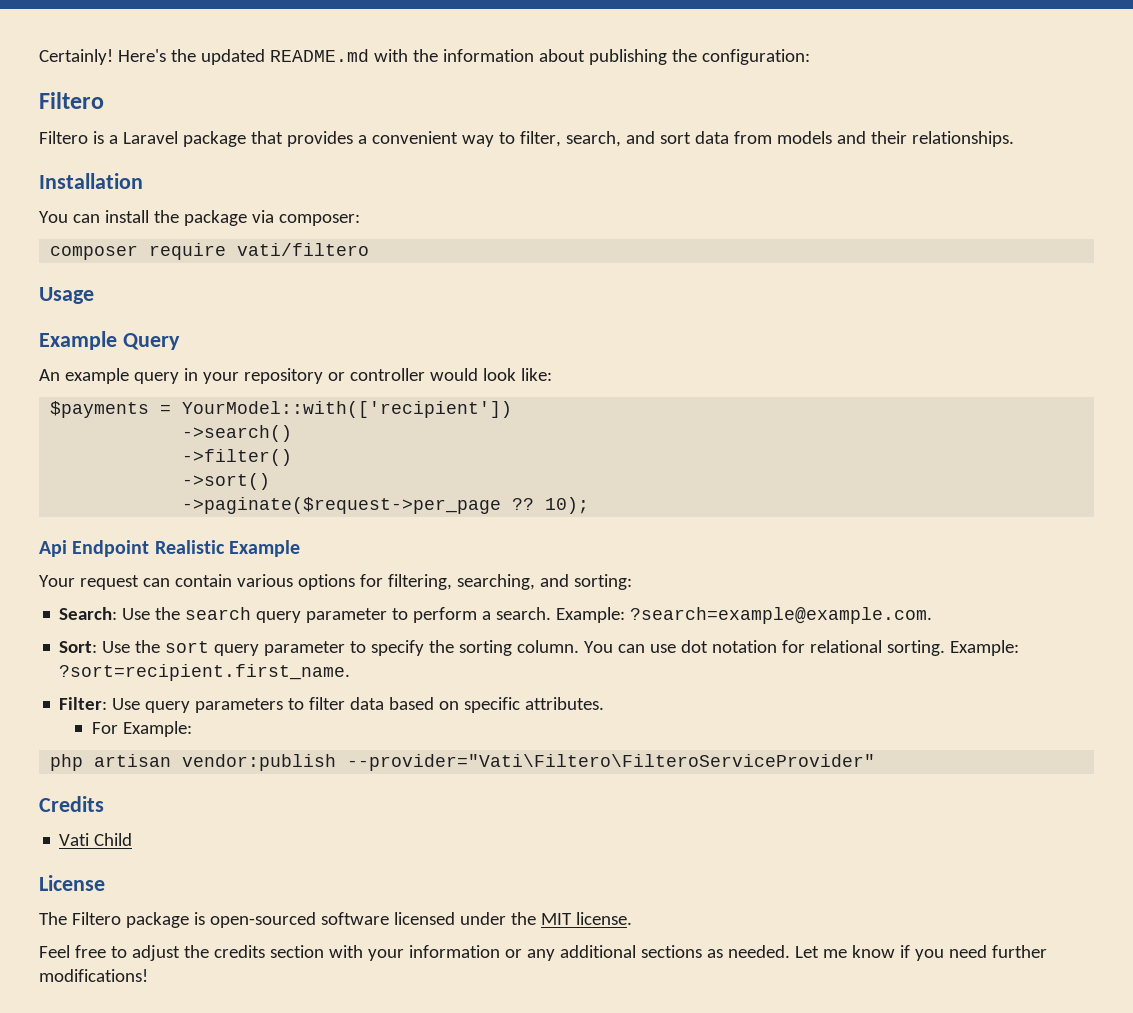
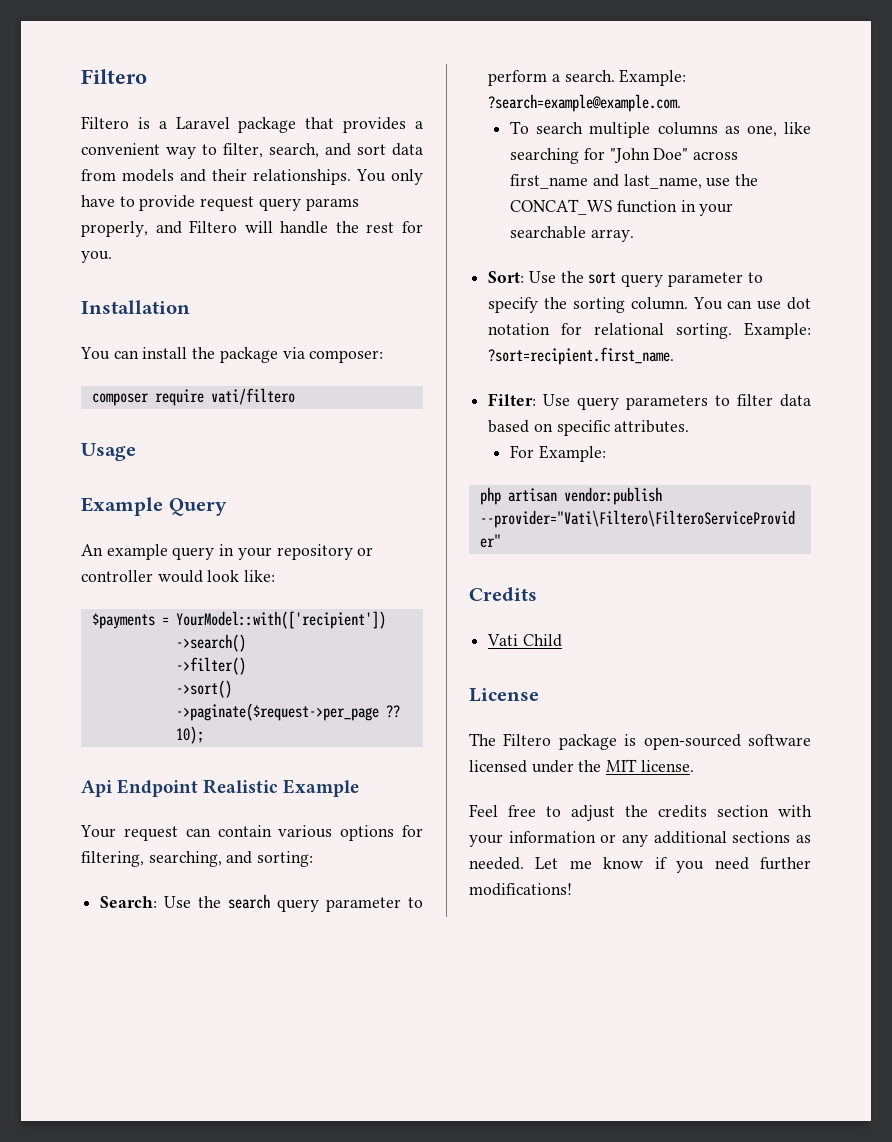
[39,49,810,65] Certainly! Here's the updated README.md with the information about publishing the configuration: // -> (81, 76) none
(1014, 139) none -> [356,169,423,185] [81,195,359,211] [81,220,423,237] [81,251,112,263] You only have to provide request query params properly, and Filtero will handle the rest for you.
(933, 615) none -> [510,121,811,138] [510,148,739,164] [510,174,759,189] [510,199,734,216] [510,226,634,242] // To search multiple columns as one, like searching for "John Doe" across first_name and last_name, use the CONCAT_WS function in your searchable array.

